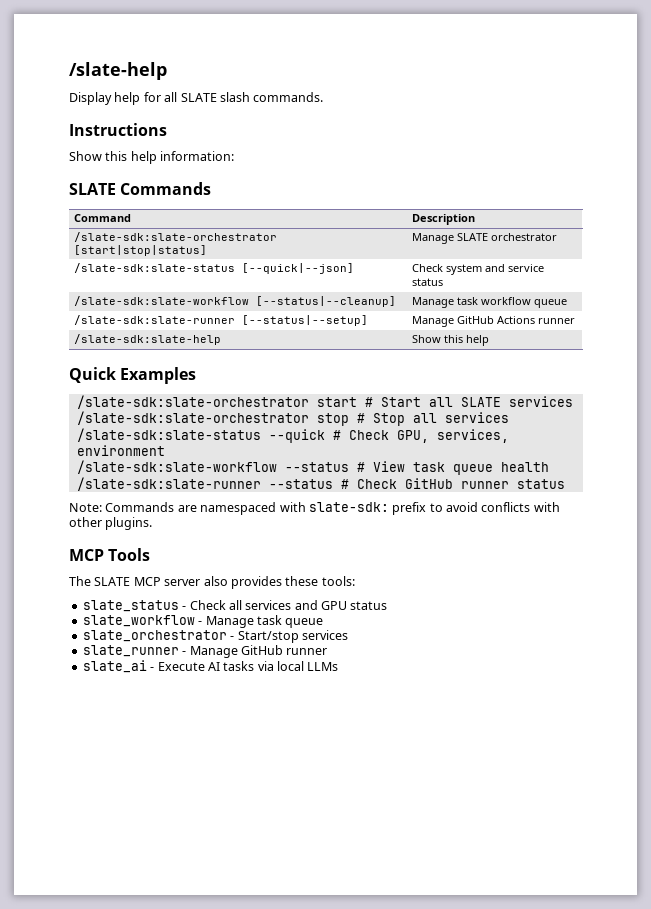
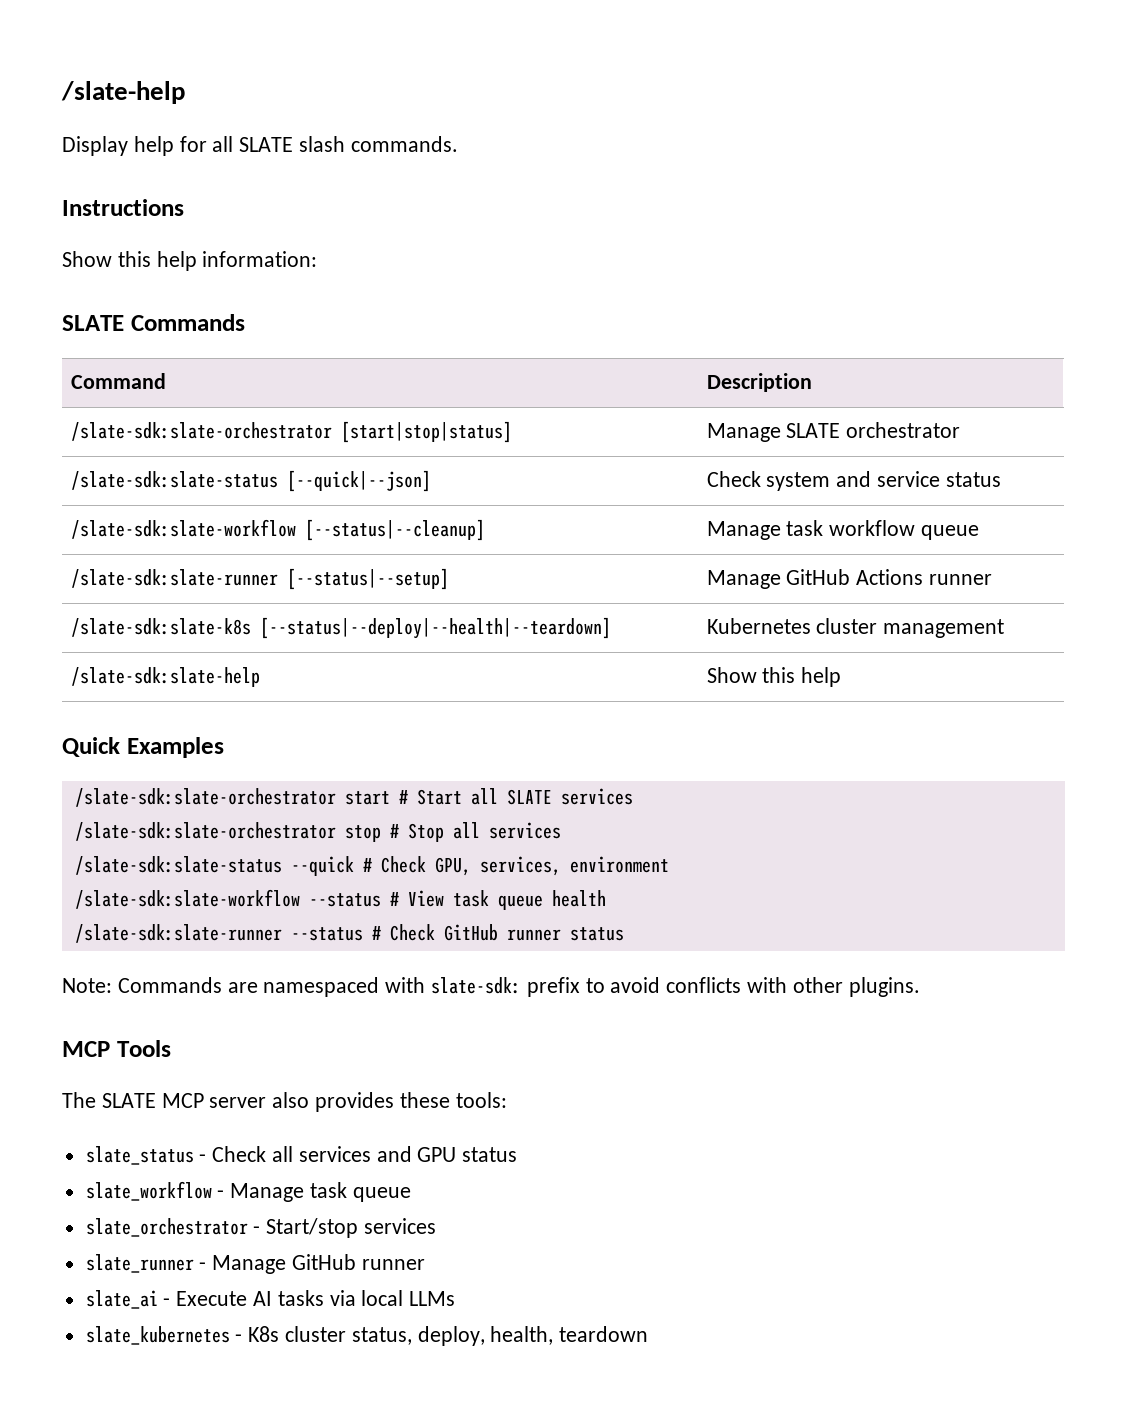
(576, 321) none -> [70,617,611,639] [706,618,1005,638] // /slate-sdk:slate-k8s [--status|--deploy|--health|--teardown] | Kubernetes cluster management
(339, 666) none -> [85,1326,649,1346] // slate_kubernetes - K8s cluster status, deploy, health, teardown

